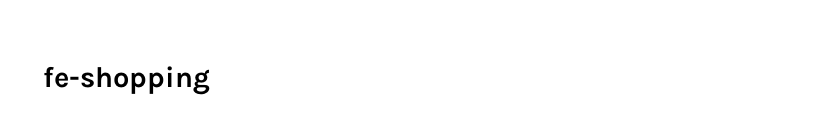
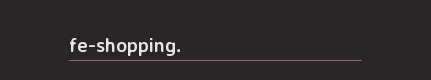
[43,66,210,95] fe-shopping -> [69,38,182,56] fe-shopping.

